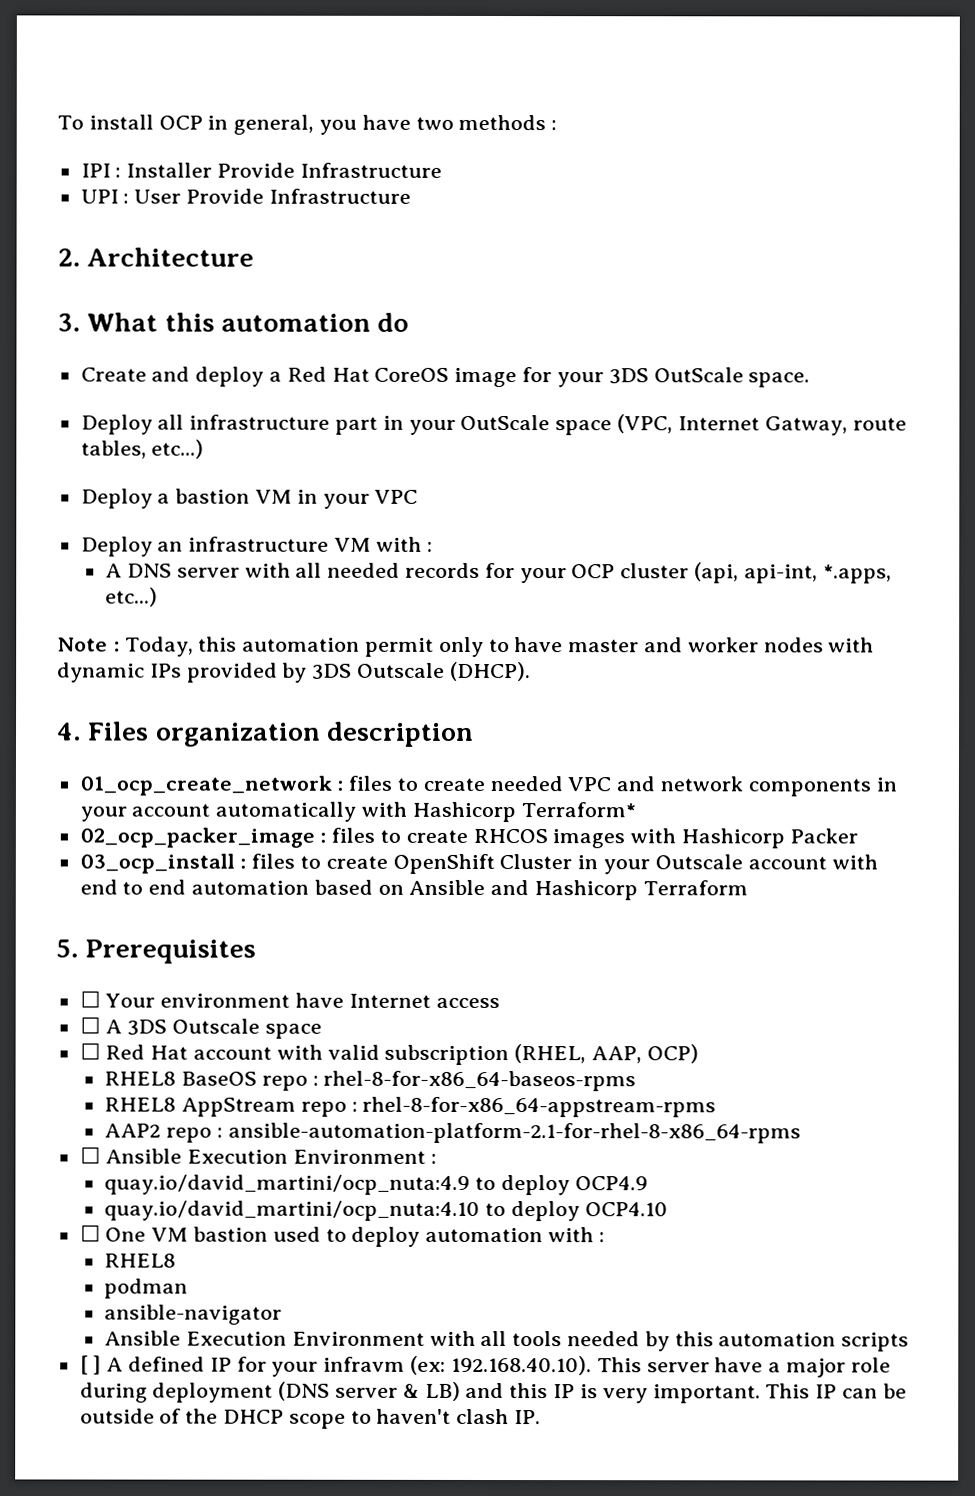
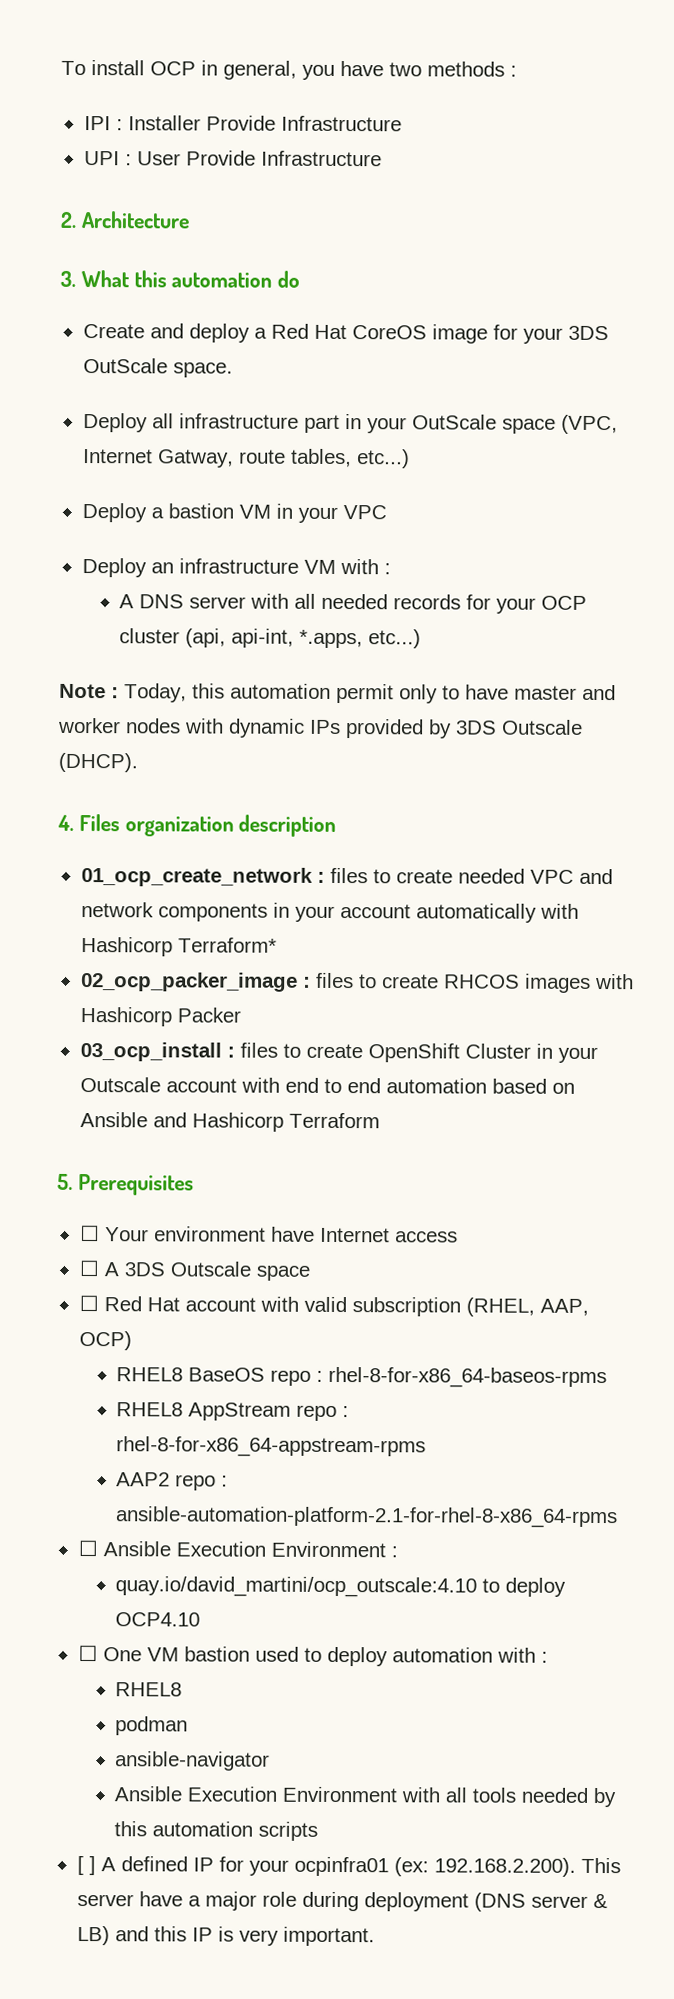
[104,1174,648,1196] [104,1200,481,1221] quay.io/david_martini/ocp_nuta:4.9 to deploy OCP4.9 // quay.io/david_martini/ocp_nuta:4.10 -> [115,1576,478,1598] quay.io/david_martini/ocp_outscale:4.10
[323,1355,592,1376] infravm (ex: 192.168.40.10). -> [293,1856,576,1877] ocpinfra01 (ex: 192.168.2.200).
[765,1383,907,1399] [79,1408,542,1429] This IP can be outside of the DHCP scope to haven't clash IP. -> (375, 1936) none

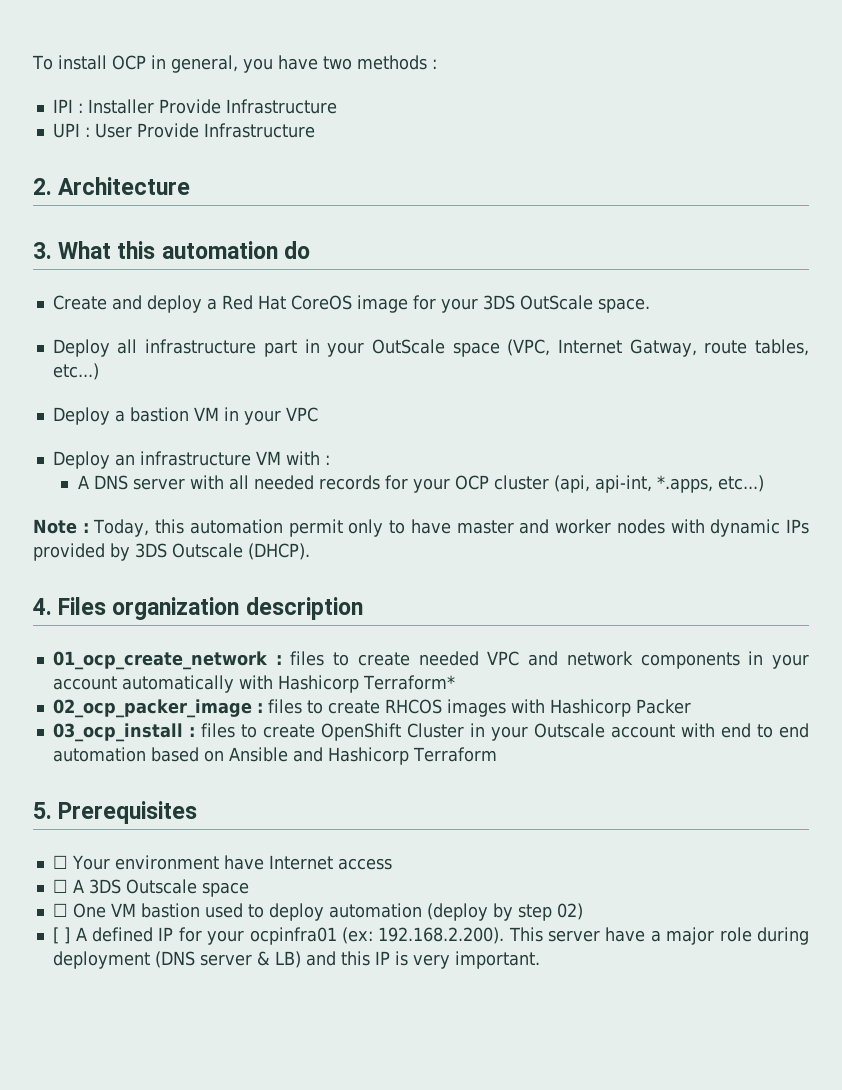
[78,1295,589,1317] [78,1331,132,1351] [116,1366,608,1389] [116,1402,350,1422] [116,1436,427,1458] [116,1472,229,1491] [115,1506,619,1529] [77,1540,398,1558] [115,1576,567,1598] [115,1612,201,1627] // ☐ Red Hat account with valid subscription (RHEL, AAP, OCP) // RHEL8 BaseOS repo : rhel-8-for-x86_64-baseos-rpms // RHEL8 AppStream repo : rhel-8-for-x86_64-appstream-rpms // AAP2 repo : ansible-automation-platform-2.1-for-rhel-8-x86_64-rpms // ☐ Ansible Execution Environment : // quay.io/david_martini/ocp_outscale:4.10 to deploy OCP4.10 -> (249, 889) none
[496,1647,548,1663] [115,1682,183,1697] [115,1716,189,1736] [115,1751,271,1771] [114,1786,617,1808] [114,1821,319,1841] with : // RHEL8 // podman // ansible-navigator // Ansible Execution Environment with all tools needed by this automation scripts -> [426,903,583,921] (deploy by step 02)

